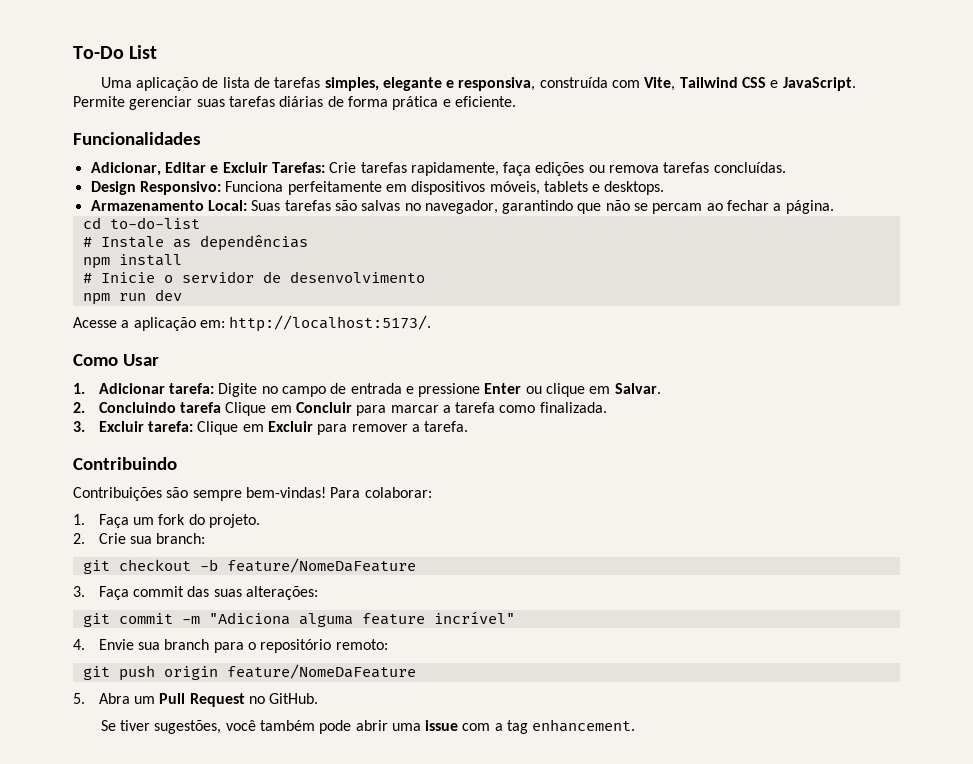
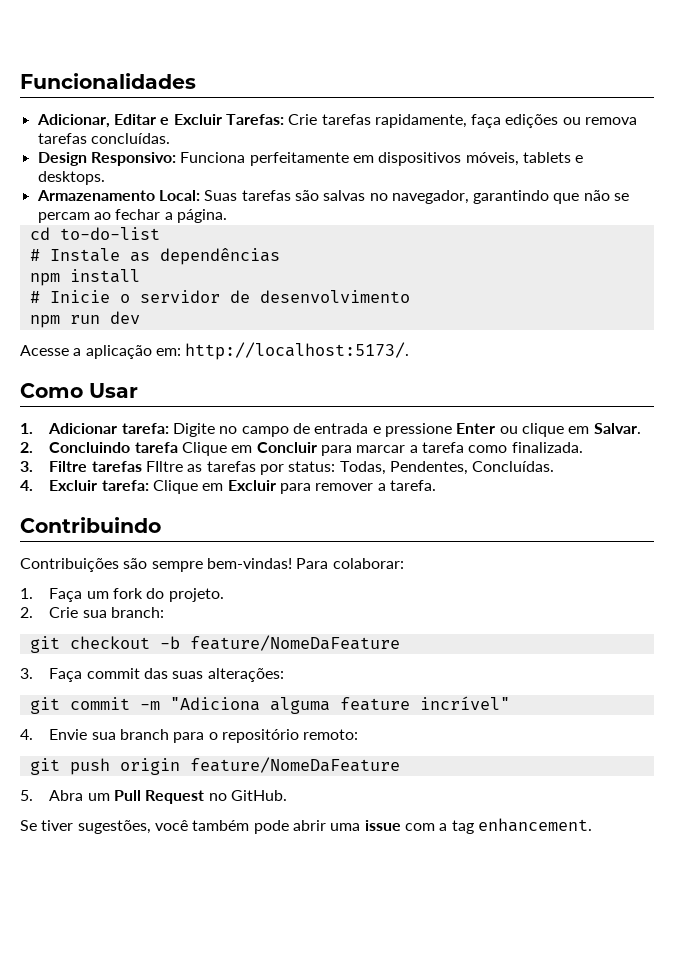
[73,45,158,59] [100,77,856,91] [73,96,516,110] To-Do List // Uma aplicação de lista de tarefas simples, elegante e responsiva, construída com Vite, Tailwind CSS e JavaScript. Permite gerenciar suas tarefas diárias de forma prática e eficiente. // -> (20, 81) none
(85, 426) none -> [49,461,555,475] [20,480,33,491] Filtre tarefas FIltre as tarefas por status: Todas, Pendentes, Concluídas. // 4.

